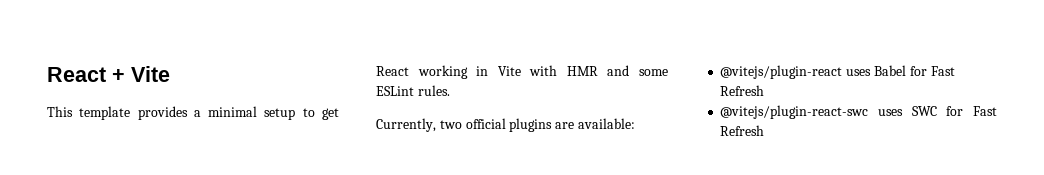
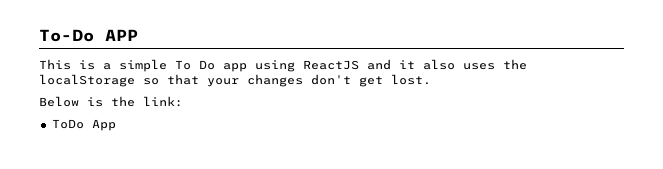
[47,66,170,82] [47,106,339,120] [376,65,668,79] [376,85,450,96] [376,118,635,132] [720,65,955,79] [720,85,765,96] [720,105,997,119] [720,125,765,136] React + Vite // This template provides a minimal setup to get React working in Vite with HMR and some ESLint rules. // Currently, two official plugins are available: // @vitejs/plugin-react uses Babel for Fast Refresh // @vitejs/plugin-react-swc uses SWC for Fast Refresh -> [39,29,138,42] [39,59,527,72] [39,74,431,87] [39,96,183,107] [51,119,116,131] To-Do APP // This is a simple To Do app using ReactJS and it also uses the localStorage so that your changes don't get lost. // Below is the link: // ToDo App

